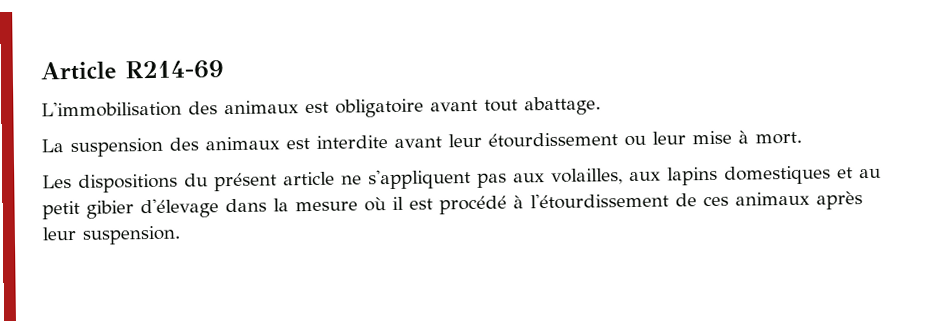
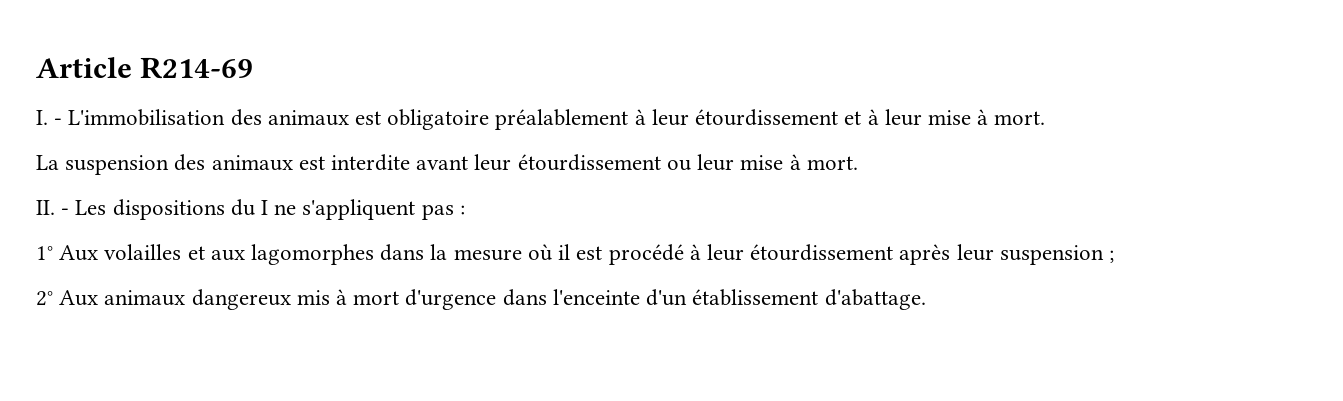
(224, 70) none -> [36,110,63,125] I. -
[430,96,601,116] avant tout abattage. -> [495,109,1046,130] préalablement à leur étourdissement et à leur mise à mort.
(802, 138) none -> [36,200,70,215] II. -
[214,171,335,192] présent article -> [261,200,269,215] I
[513,165,881,186] [42,198,219,220] aux volailles, aux lapins domestiques et au petit gibier d'élevage -> [459,205,465,215] [36,244,375,265] : // 1° Aux volailles et aux lagomorphes
[530,191,863,210] [42,225,181,245] l'étourdissement de ces animaux après leur suspension. -> [706,244,1114,265] [36,289,926,310] leur étourdissement après leur suspension ; // 2° Aux animaux dangereux mis à mort d'urgence dans l'enceinte d'un établissement d'abattage.

